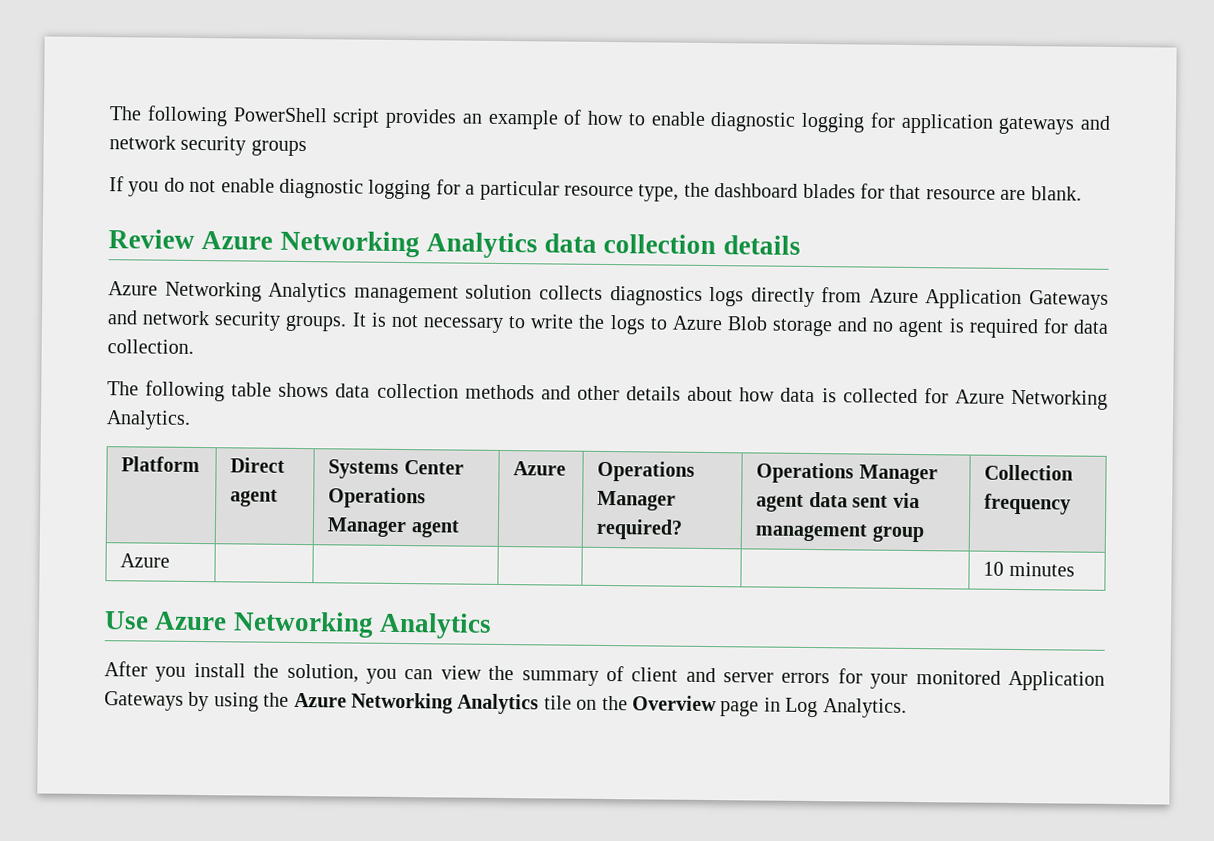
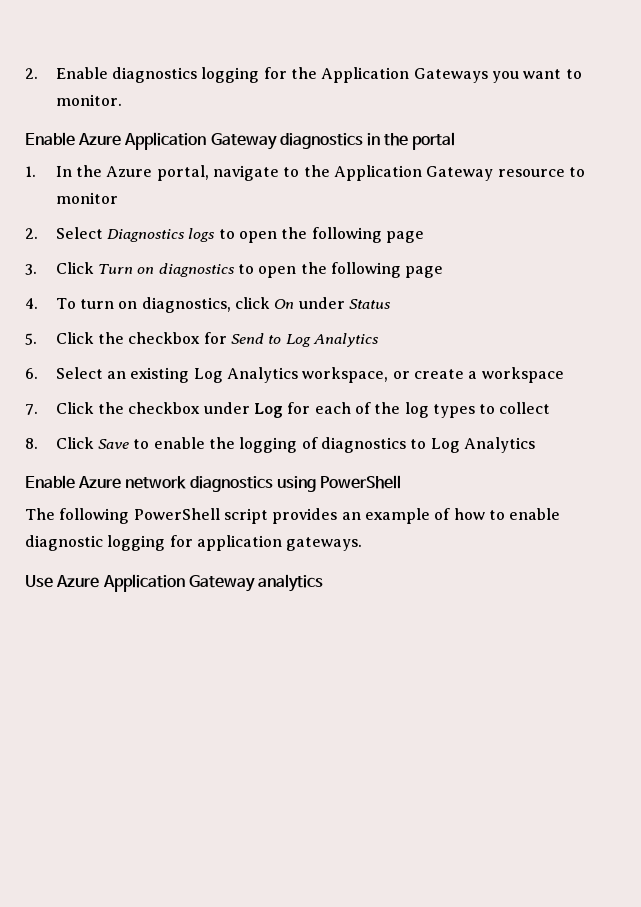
(109, 113) none -> [25,67,582,83] [55,94,122,106] [25,132,456,150] [25,165,585,181] [55,192,118,204] [25,227,424,243] [25,262,444,278] [25,297,391,313] [25,332,379,347] [25,367,564,383] [25,402,551,418] [25,437,535,453] [25,475,401,492] 2. Enable diagnostics logging for the Application Gateways you want to monitor. // Enable Azure Application Gateway diagnostics in the portal // 1. In the Azure portal, navigate to the Application Gateway resource to monitor // 2. Select Diagnostics logs to open the following page // 3. Click Turn on diagnostics to open the following page // 4. To turn on diagnostics, click On under Status // 5. Click the checkbox for Send to Log Analytics // 6. Select an existing Log Analytics workspace, or create a workspace // 7. Click the checkbox under Log for each of the log types to collect // 8. Click Save to enable the logging of diagnostics to Log Analytics // Enable Azure network diagnostics using PowerShell //
[998,115,1111,135] [109,135,307,157] [109,176,1082,202] [108,229,801,259] [108,281,1109,310] [107,310,1109,339] [107,339,194,354] [107,380,1108,410] [106,410,191,430] [121,456,201,473] [230,457,286,473] [230,489,279,507] [328,459,464,479] [328,487,427,509] [327,517,460,538] [513,461,567,476] [597,460,696,482] [597,490,677,511] [596,518,684,540] [756,462,938,485] [756,491,920,512] [755,523,924,543] [984,464,1074,481] [984,493,1072,515] [120,553,171,568] [983,561,1075,577] [104,611,492,639] [104,661,1106,691] [104,691,907,718] gateways and network security groups // If you do not enable diagnostic logging for a particular resource type, the dashboard blades for that resource are blank. // Review Azure Networking Analytics data collection details // Azure Networking Analytics management solution collects diagnostics logs directly from Azure Application Gateways and network security groups. It is not necessary to write the logs to Azure Blob storage and no agent is required for data collection. // The following table shows data collection methods and other details about how data is collected for Azure Networking Analytics. // Platform | Direct agent | Systems Center Operations Manager agent | Azure | Operations Manager required? | Operations Manager agent data sent via management group | Collection frequency // Azure | | | | | | 10 minutes // Use Azure Networking Analytics // After you install the solution, you can view the summary of client and server errors for your monitored Application Gateways by using the Azure Networking Analytics tile on the Overview page in Log Analytics. -> [286,537,363,551] [25,574,324,592] gateways. // Use Azure Application Gateway analytics

